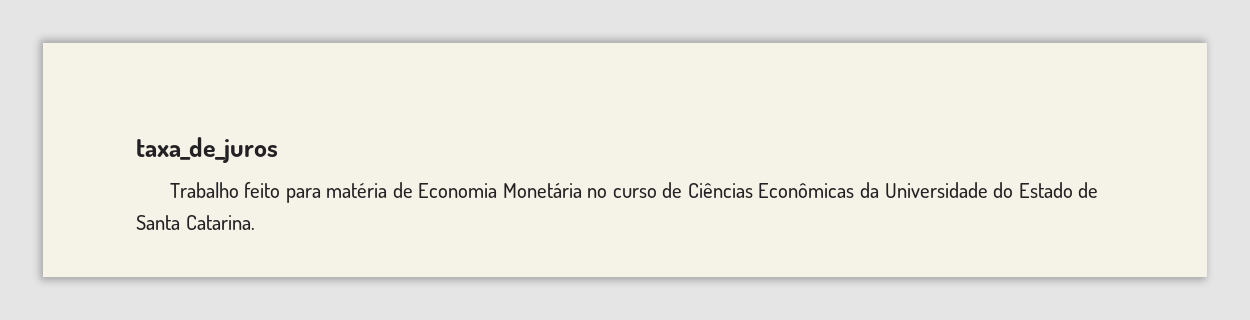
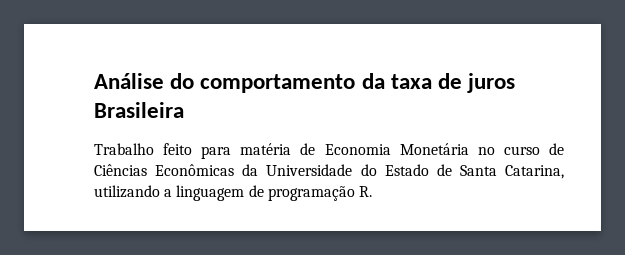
[136,137,278,163] taxa_de_juros -> [94,73,516,93] [94,102,184,118] Análise do comportamento da taxa de juros Brasileira
[185,215,255,230] Catarina. -> [505,165,564,179] [94,185,372,201] Catarina, utilizando a linguagem de programação R.

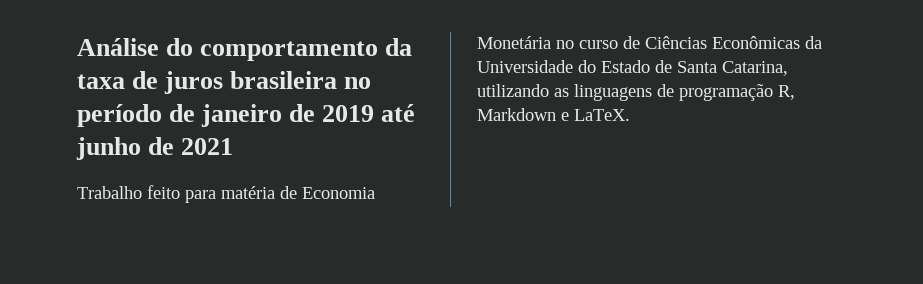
[94,102,184,118] Brasileira -> [230,71,372,89] [77,104,416,127] [76,137,234,160] brasileira no período de janeiro de 2019 até junho de 2021
[164,185,372,201] a linguagem de programação R. -> [554,84,795,101] [477,108,630,121] as linguagens de programação R, Markdown e LaTeX.

